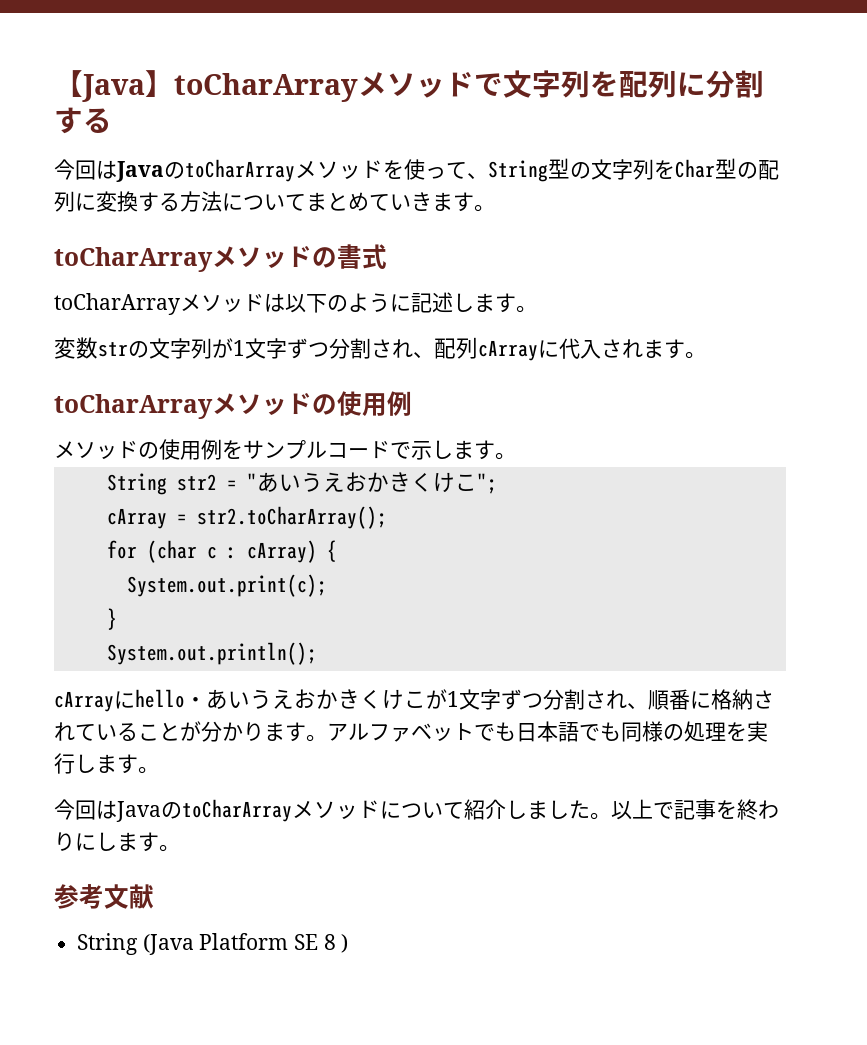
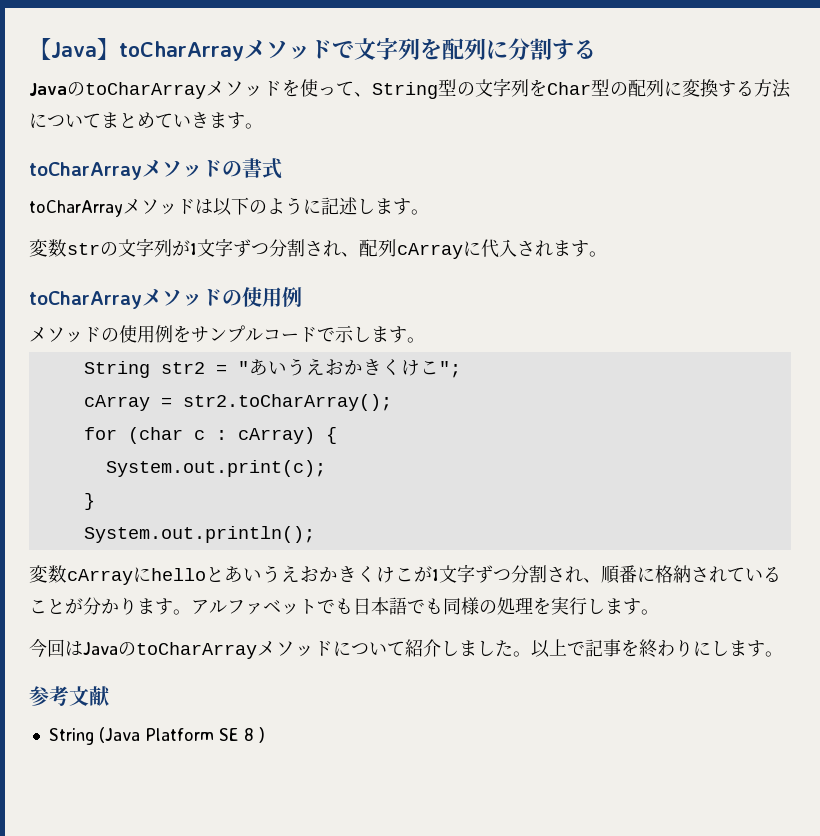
[54,159,117,180] 今回は -> (596, 49) none
(317, 653) none -> [29,565,67,583] 変数
[185,697,206,707] ・ -> [206,567,224,582] と

